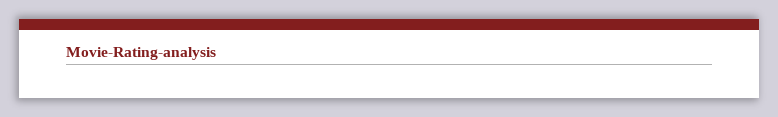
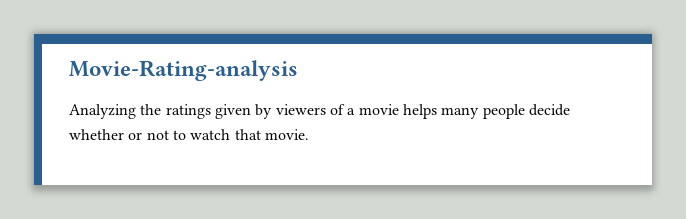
(216, 53) none -> [69,104,570,119] [69,129,309,140] // Analyzing the ratings given by viewers of a movie helps many people decide whether or not to watch that movie.

